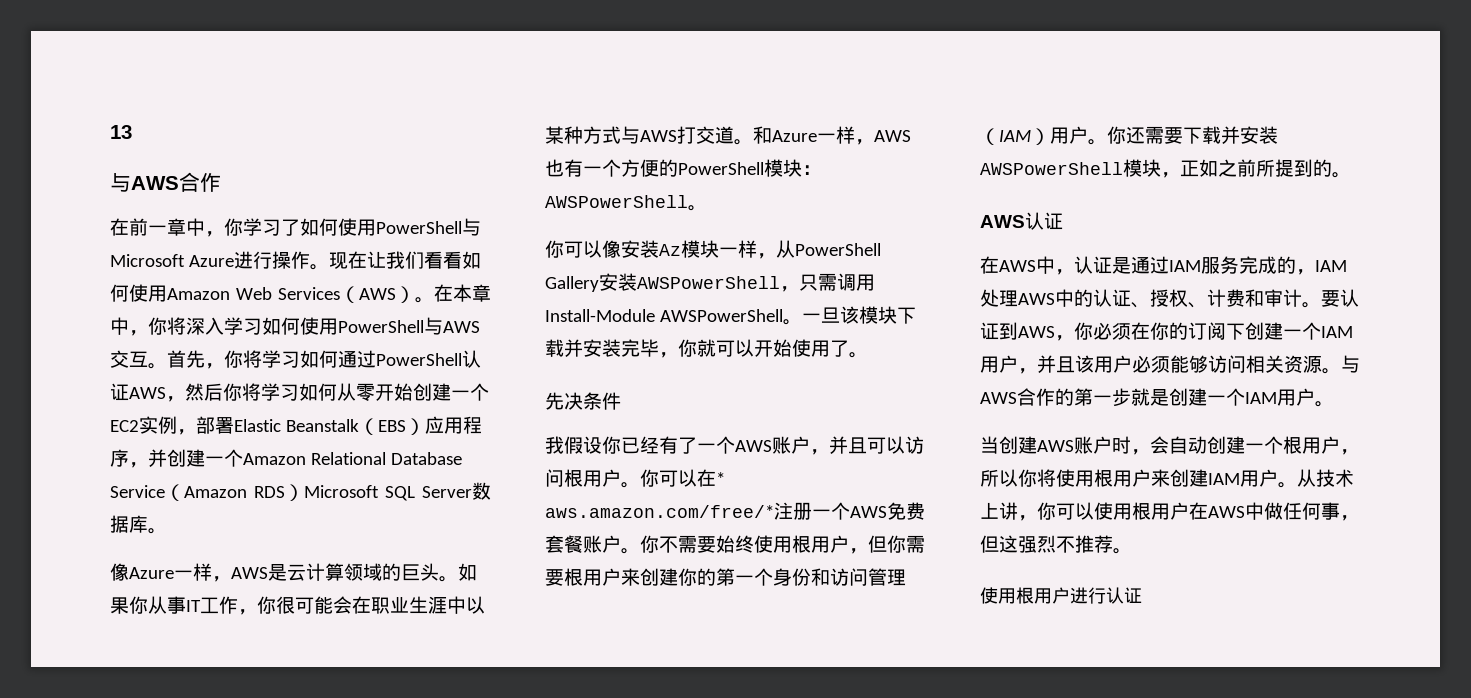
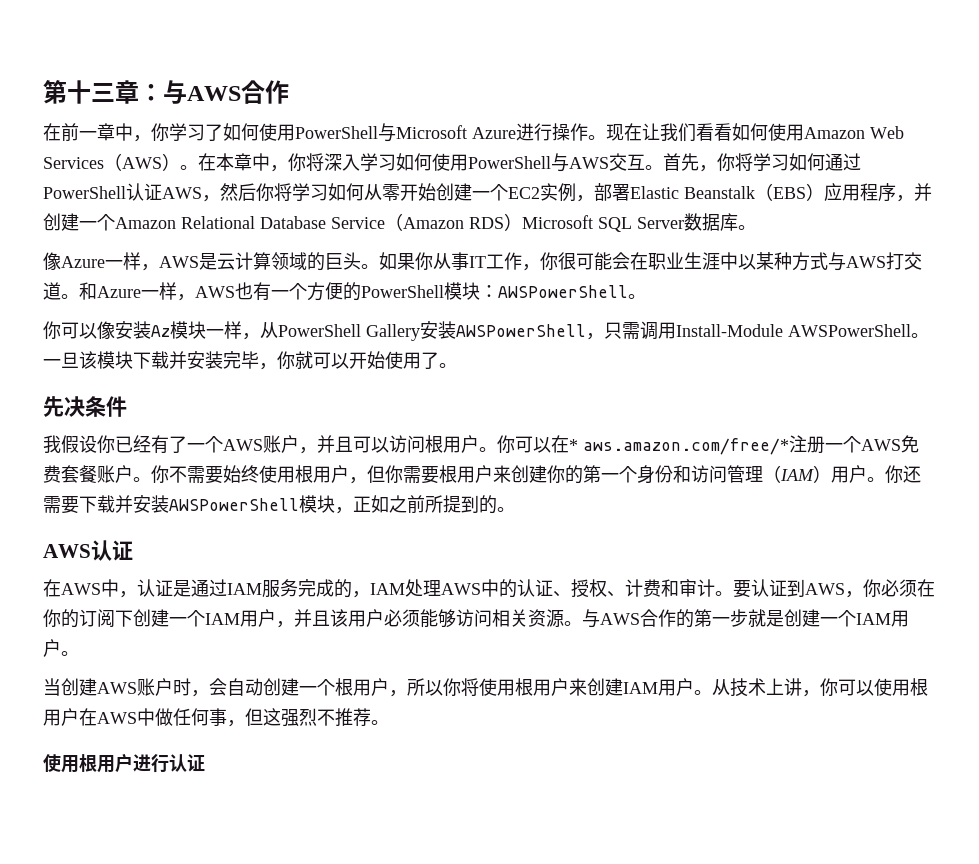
[110,125,132,139] 13 // -> [43,80,163,104] 第十三章：

